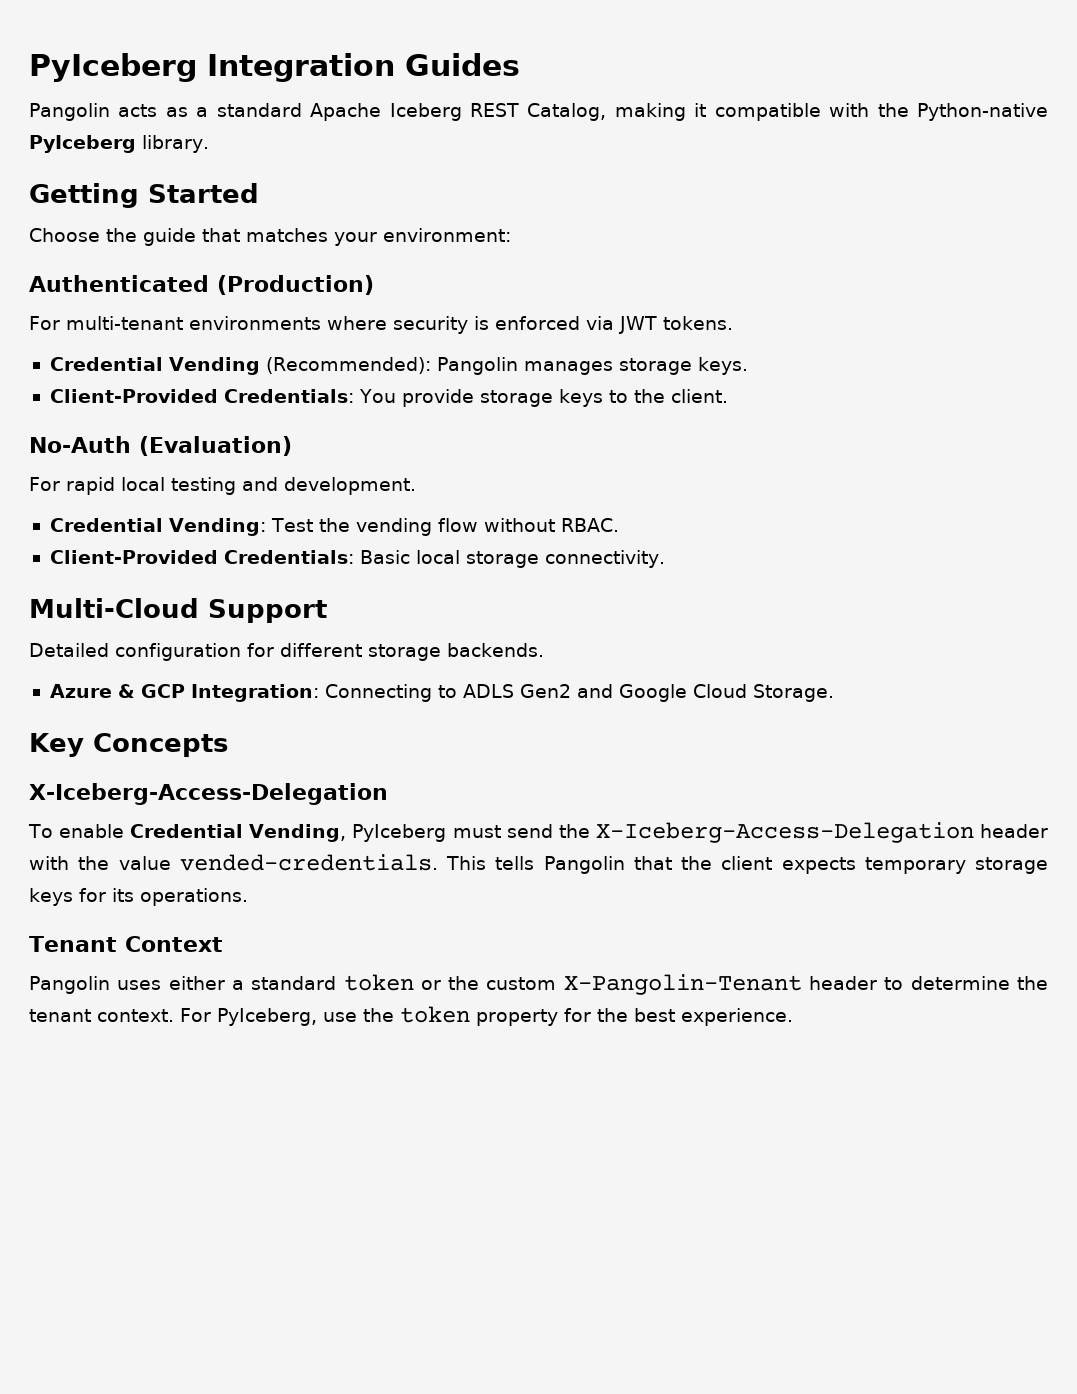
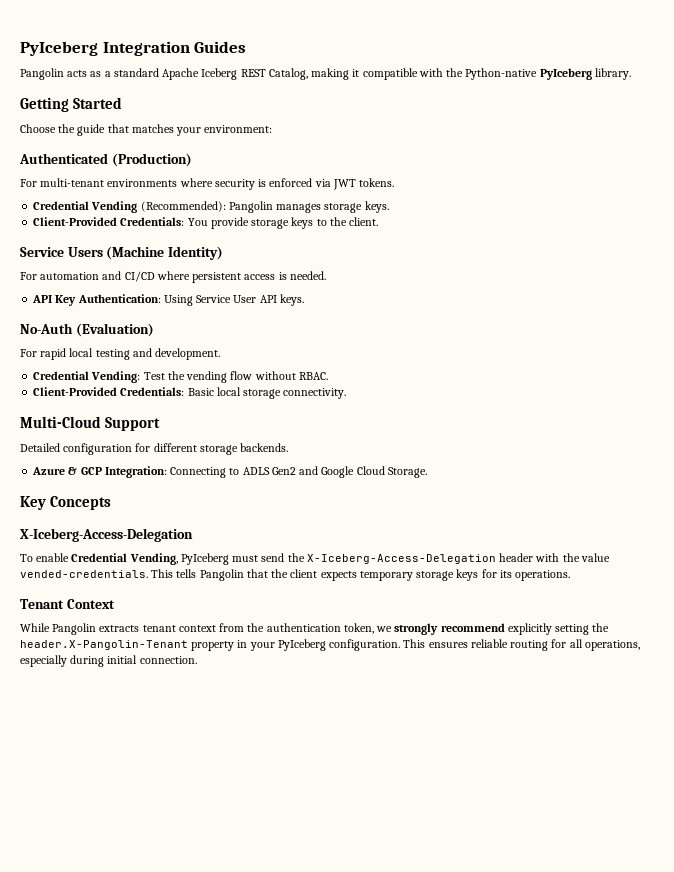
(728, 396) none -> [20,246,223,260] [20,271,326,283] [32,294,304,306] // Service Users (Machine Identity) // For automation and CI/CD where persistent access is needed. // API Key Authentication: Using Service User API keys.
[29,974,1049,995] [29,1006,793,1026] Pangolin uses either a standard token or the custom X-Pangolin-Tenant header to determine the tenant context. For PyIceberg, use the token property for the best experience. -> [20,623,610,635] [20,639,640,651] [20,655,197,667] While Pangolin extracts tenant context from the authentication token, we strongly recommend explicitly setting the header.X-Pangolin-Tenant property in your PyIceberg configuration. This ensures reliable routing for all operations, especially during initial connection.

